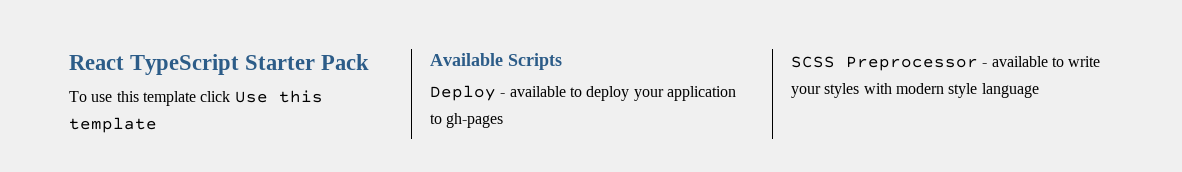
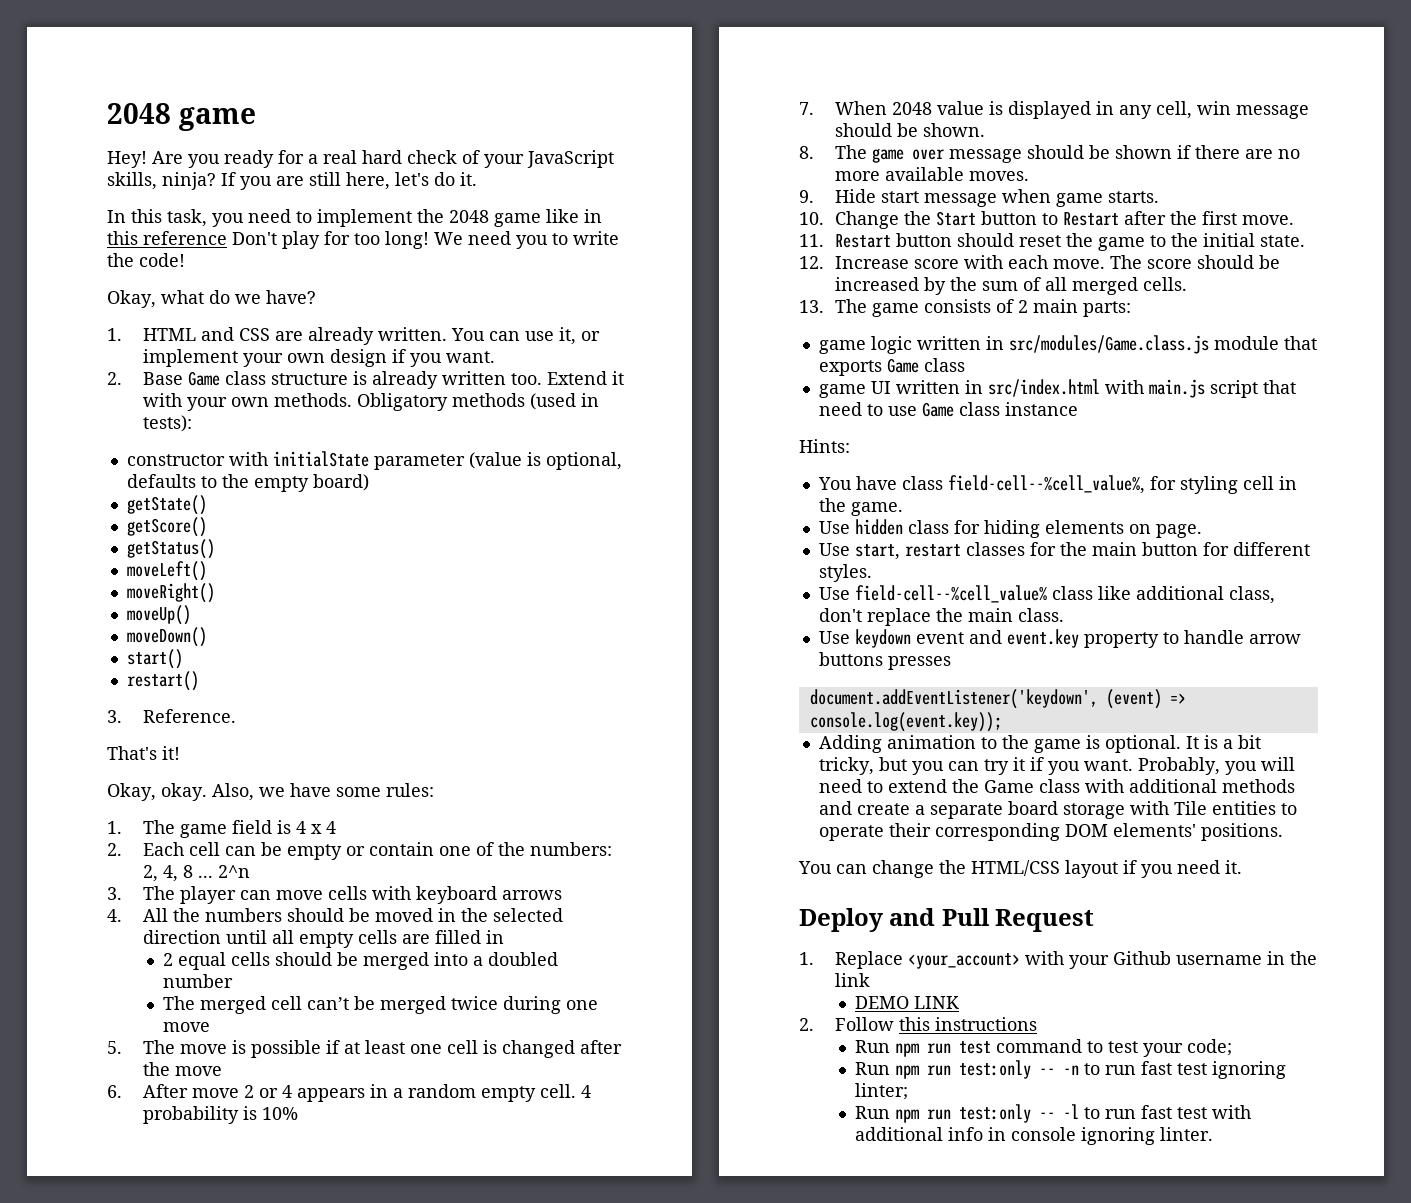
[69,54,370,75] [69,90,323,106] [69,117,157,133] [430,53,562,70] [430,85,736,101] [430,113,504,128] [791,56,1101,71] [791,83,1039,98] React TypeScript Starter Pack // To use this template click Use this template // Available Scripts // Deploy - available to deploy your application to gh-pages // SCSS Preprocessor - available to write your styles with modern style language -> [107,103,256,131] [107,150,614,168] [107,172,477,190] [107,209,602,227] [107,231,619,249] [107,253,185,267] [107,290,316,308] [107,327,600,345] [142,349,495,367] [107,371,624,389] [142,393,599,411] [142,415,192,432] [126,451,622,470] [126,474,369,492] [126,495,207,515] [126,517,207,537] [126,539,215,559] [126,561,207,581] [126,583,215,603] [126,605,191,625] [126,627,207,647] [126,649,183,669] [126,671,199,691] [107,709,236,723] [107,746,180,760] [107,783,434,801] [107,820,336,838] [107,842,612,860] [142,865,250,882] [107,886,562,904] [107,908,563,922] [142,930,504,948] [162,952,558,970] [162,974,233,988] [162,996,598,1014] [162,1022,210,1032] [107,1040,622,1058] [142,1062,222,1076] [107,1084,591,1102] [142,1106,298,1124] [799,101,1309,119] [834,123,985,137] [799,145,1300,163] [834,167,1029,181] [799,189,1159,207] [799,211,1294,229] [799,233,1305,251] [799,255,1280,269] [834,277,1187,295] [799,299,1131,317] [818,335,1317,354] [818,358,965,376] [818,379,1296,398] [818,402,1078,417] [799,439,850,453] [817,475,1297,494] [818,498,903,516] [818,519,1202,538] [818,542,1310,560] [818,564,872,582] [818,585,1275,604] [818,608,1064,626] [818,629,1301,648] [818,652,951,670] [809,689,1186,709] [809,712,1002,732] [818,735,1261,753] [818,757,1295,775] [818,779,1295,793] [818,801,1297,819] [818,823,1283,841] [798,860,1242,878] [799,908,1095,932] [799,951,1317,969] [834,973,870,987] [854,996,959,1009] [799,1017,1037,1031] [854,1039,1232,1057] [854,1060,1286,1079] [854,1083,908,1100] [854,1104,1251,1123] [854,1127,1213,1145] 2048 game // Hey! Are you ready for a real hard check of your JavaScript skills, ninja? If you are still here, let's do it. // In this task, you need to implement the 2048 game like in this reference Don't play for too long! We need you to write the code! // Okay, what do we have? // 1. HTML and CSS are already written. You can use it, or implement your own design if you want. // 2. Base Game class structure is already written too. Extend it with your own methods. Obligatory methods (used in tests): // constructor with initialState parameter (value is optional, defaults to the empty board) // getState() // getScore() // getStatus() // moveLeft() // moveRight() // moveUp() // moveDown() // start() // restart() // 3. Reference. // That's it! // Okay, okay. Also, we have some rules: // 1. The game field is 4 x 4 // 2. Each cell can be empty or contain one of the numbers: 2, 4, 8 ... 2^n // 3. The player can move cells with keyboard arrows // 4. All the numbers should be moved in the selected direction until all empty cells are filled in // 2 equal cells should be merged into a doubled number // The merged cell can’t be merged twice during one move // 5. The move is possible if at least one cell is changed after the move // 6. After move 2 or 4 appears in a random empty cell. 4 probability is 10% // 7. When 2048 value is displayed in any cell, win message should be shown. // 8. The game over message should be shown if there are no more available moves. // 9. Hide start message when game starts. // 10. Change the Start button to Restart after the first move. // 11. Restart button should reset the game to the initial state. // 12. Increase score with each move. The score should be increased by the sum of all merged cells. // 13. The game consists of 2 main parts: // game logic written in src/modules/Game.class.js module that exports Game class // game UI written in src/index.html with main.js script that need to use Game class instance // Hints: // You have class field-cell--%cell_value%, for styling cell in the game. // Use hidden class for hiding elements on page. // Use start, restart classes for the main button for different styles. // Use field-cell--%cell_value% class like additional class, don't replace the main class. // Use keydown event and event.key property to handle arrow buttons presses // document.addEventListener('keydown', (event) => console.log(event.key)); // Adding animation to the game is optional. It is a bit tricky, but you can try it if you want. Probably, you will need to extend the Game class with additional methods and create a separate board storage with Tile entities to operate their corresponding DOM elements' positions. // You can change the HTML/CSS layout if you need it. // Deploy and Pull Request // 1. Replace <your_account> with your Github username in the link // DEMO LINK // 2. Follow this instructions // Run npm run test command to test your code; // Run npm run test:only -- -n to run fast test ignoring linter; // Run npm run test:only -- -l to run fast test with additional info in console ignoring linter.

